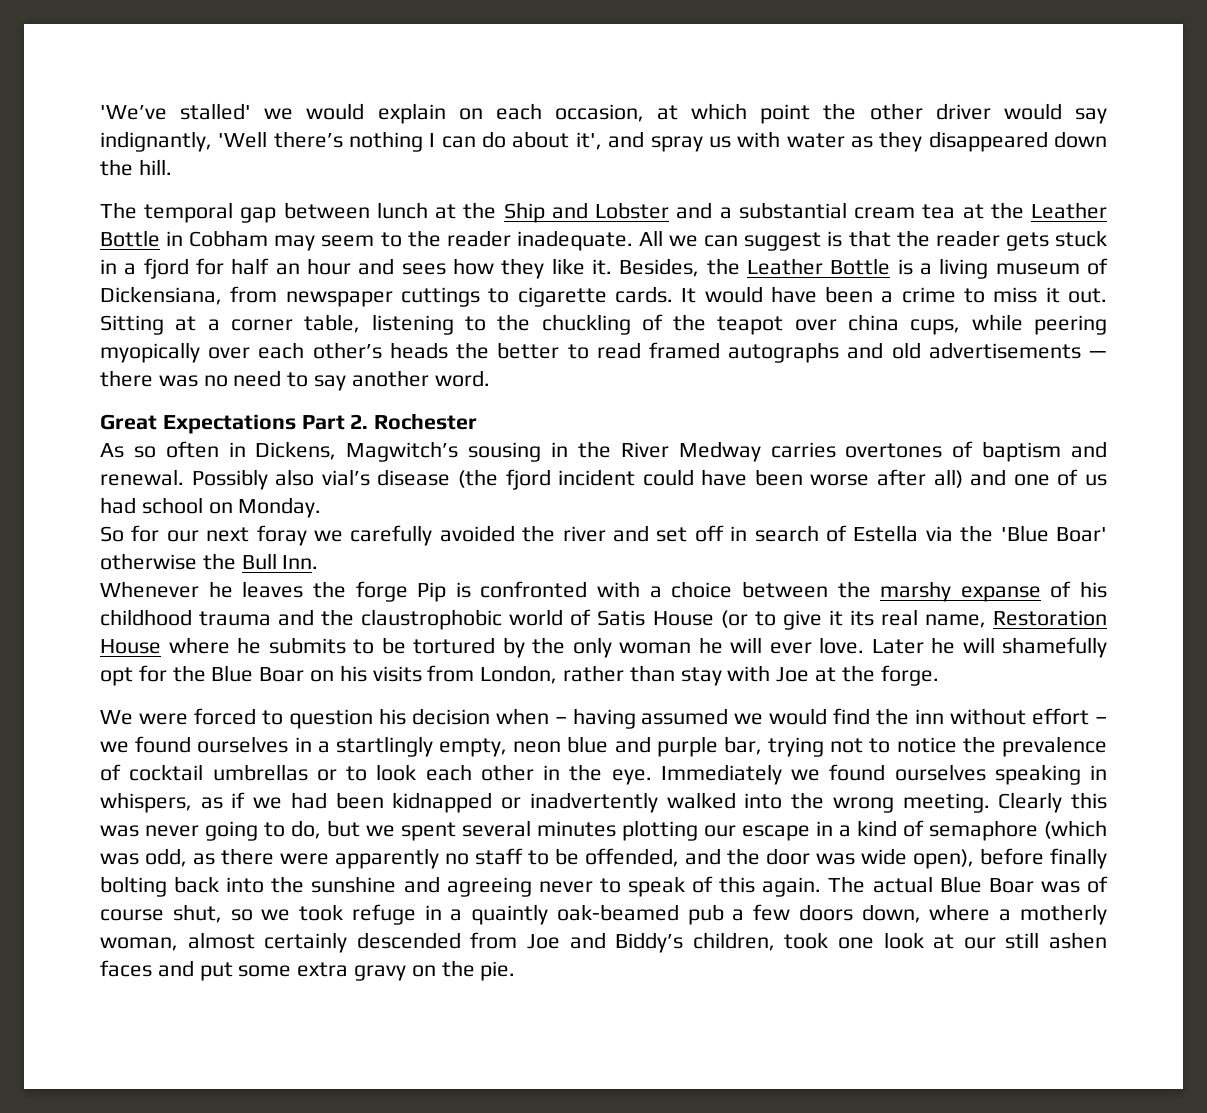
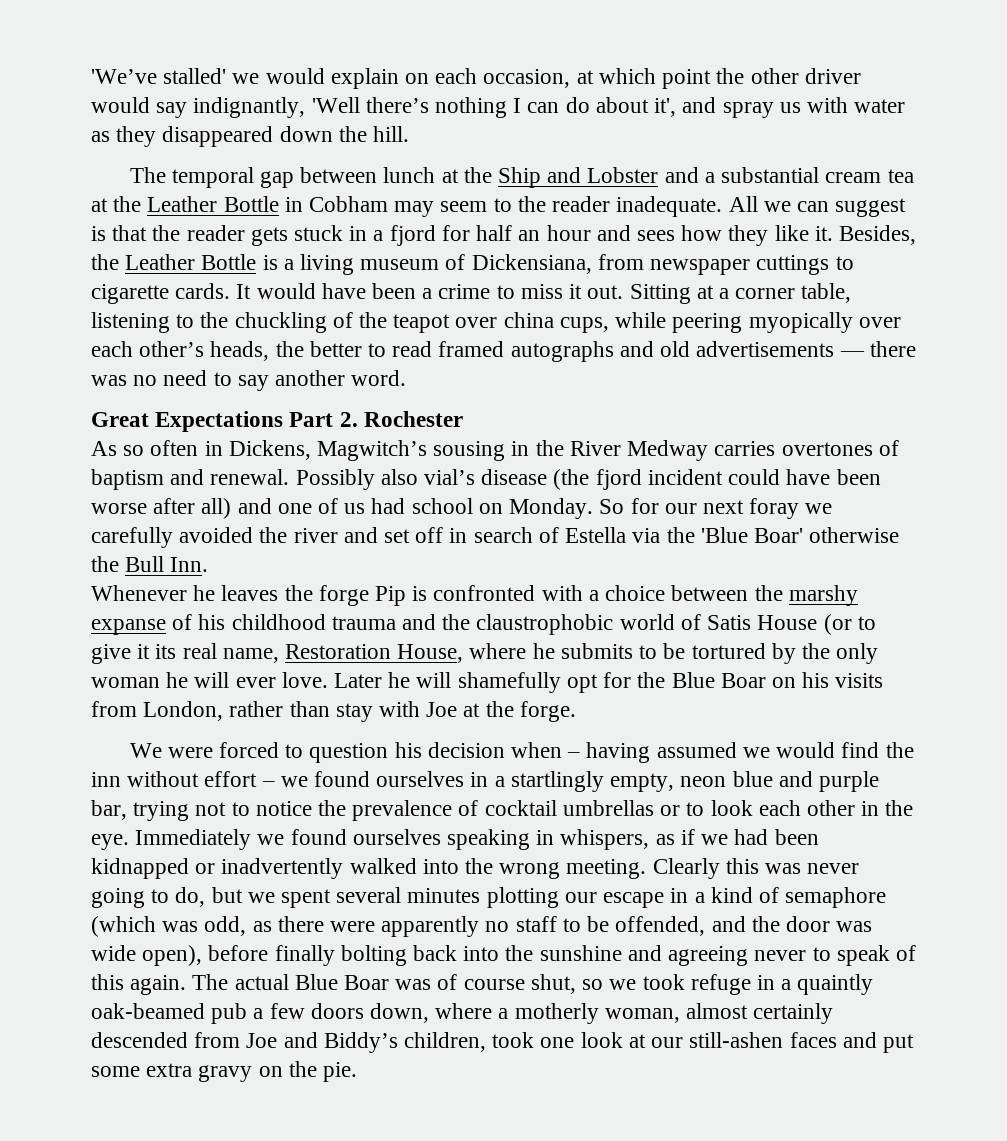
[389,342,448,359] heads -> [210,341,270,361] heads,
(322, 507) // -> (594, 508) none
[100,639,161,654] House -> [397,644,464,663] House,
[1005,932,1108,949] still ashen -> [689,1032,784,1048] still-ashen

